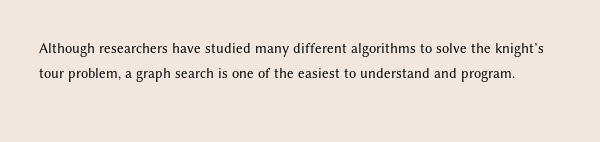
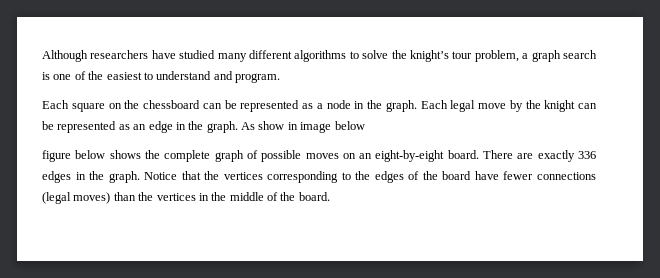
(515, 76) none -> [42,100,597,112] [42,121,365,133] [42,150,596,162] [42,171,596,183] [42,192,330,204] // Each square on the chessboard can be represented as a node in the graph. Each legal move by the knight can be represented as an edge in the graph. As show in image below // figure below shows the complete graph of possible moves on an eight-by-eight board. There are exactly 336 edges in the graph. Notice that the vertices corresponding to the edges of the board have fewer connections (legal moves) than the vertices in the middle of the board.

